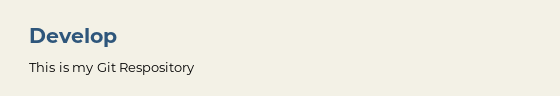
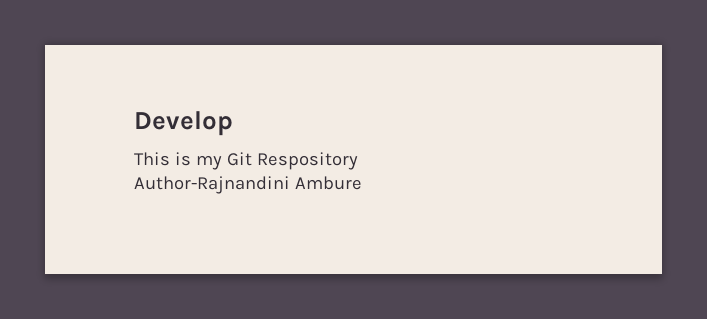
(196, 68) none -> [134,176,362,194] // Author-Rajnandini Ambure

